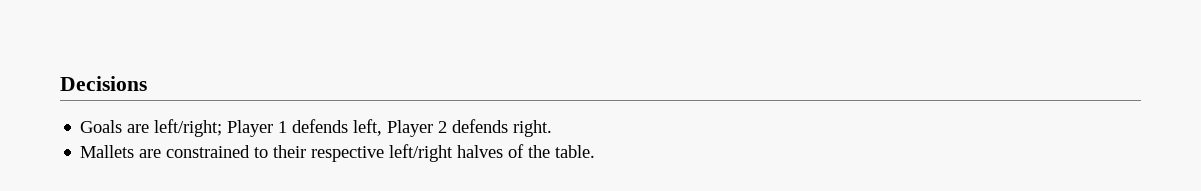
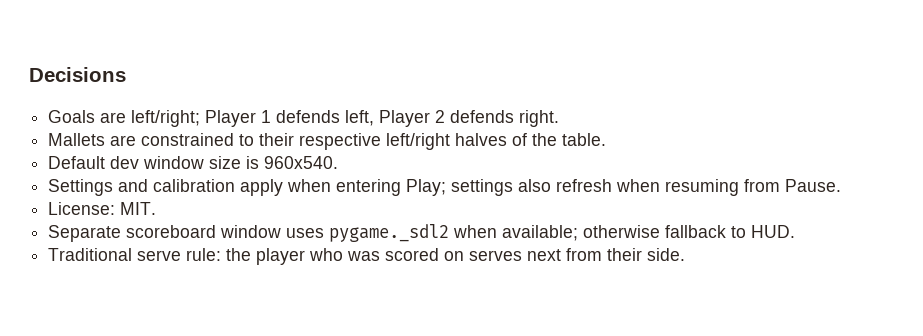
(596, 151) none -> [48,156,339,169] [48,179,842,196] [48,202,157,215] [48,224,796,242] [48,248,686,265] // Default dev window size is 960x540. // Settings and calibration apply when entering Play; settings also refresh when resuming from Pause. // License: MIT. // Separate scoreboard window uses pygame._sdl2 when available; otherwise fallback to HUD. // Traditional serve rule: the player who was scored on serves next from their side.

